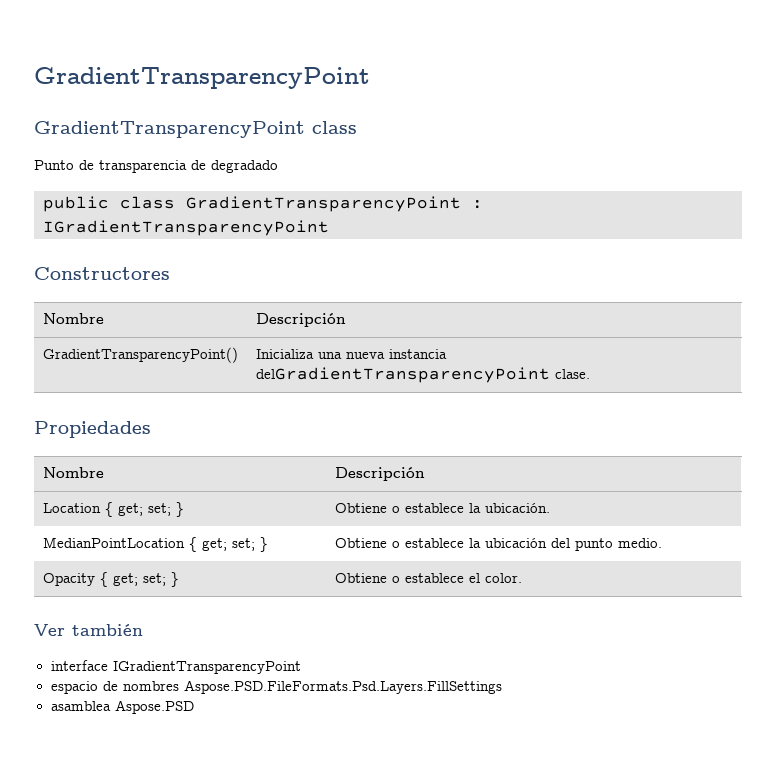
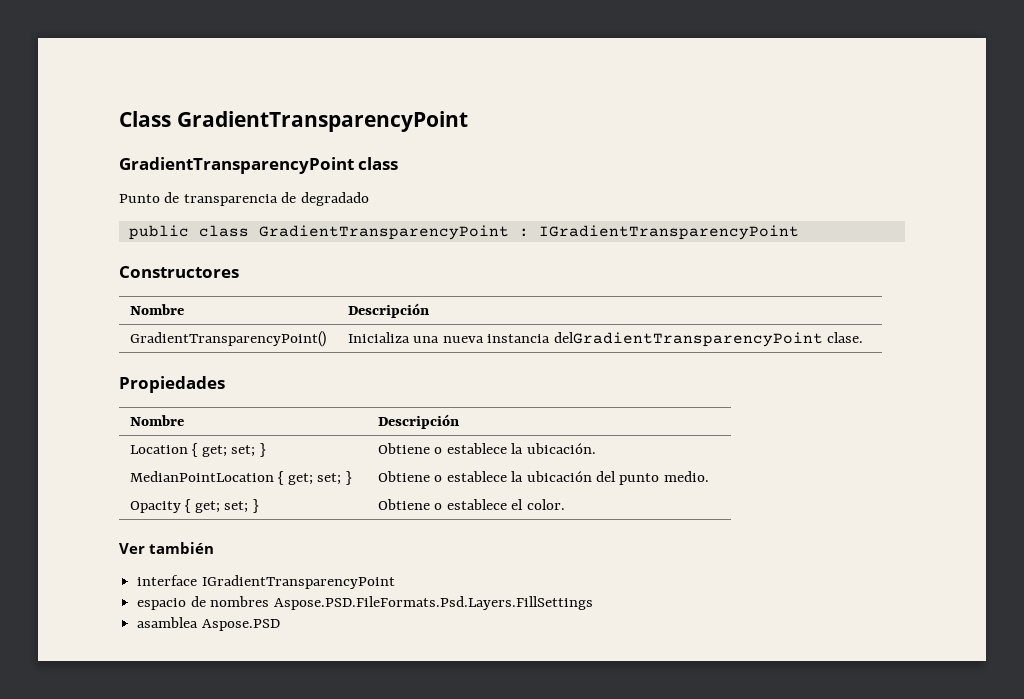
(34, 78) none -> [119,111,171,127] Class

